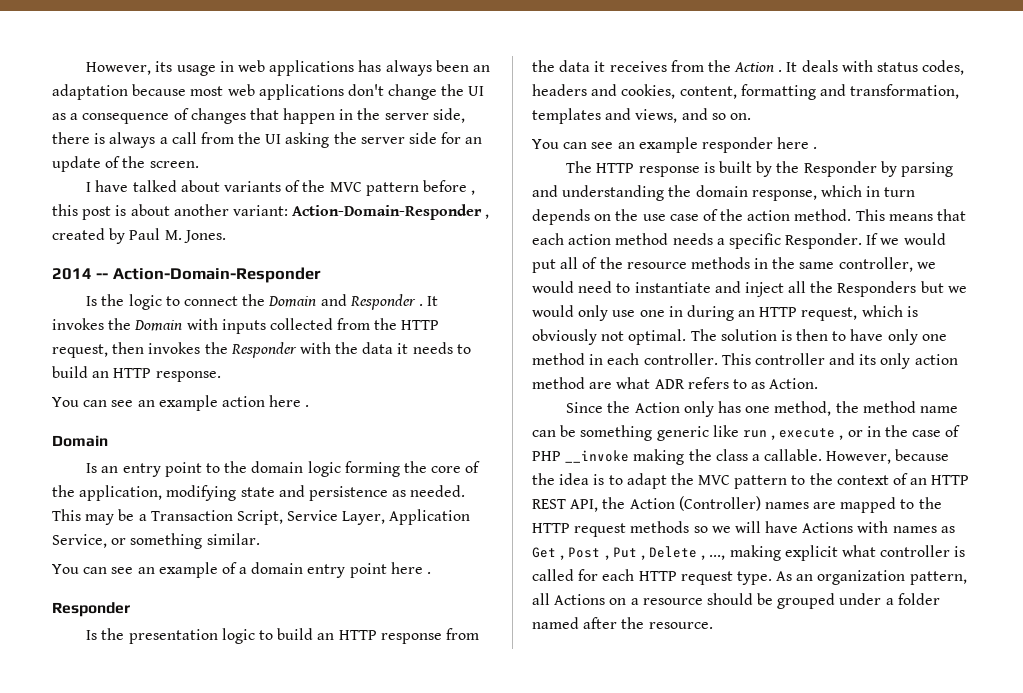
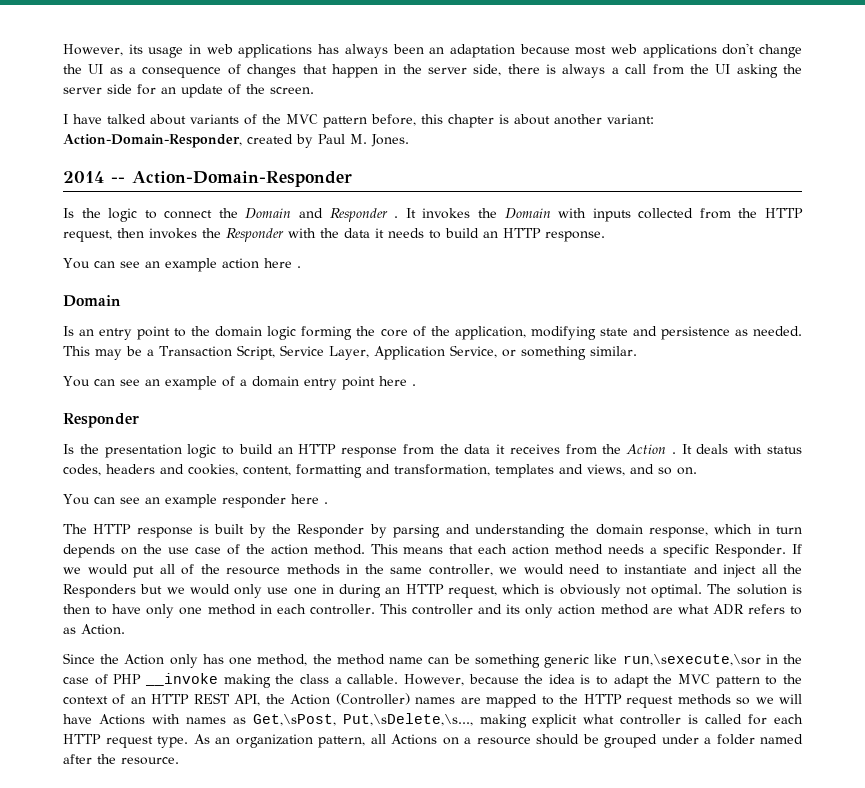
[422,180,476,195] [52,204,112,220] before , this post -> [371,114,494,128] before, this chapter
[292,204,490,220] Action-Domain-Responder , -> [63,134,242,148] Action-Domain-Responder,
[742,428,863,440] run , execute , or -> [622,654,761,666] run,\sexecute,\sor
[532,546,726,560] Get , Post , Put , Delete , ..., -> [252,713,473,726] Get,\sPost, Put,\sDelete,\s...,

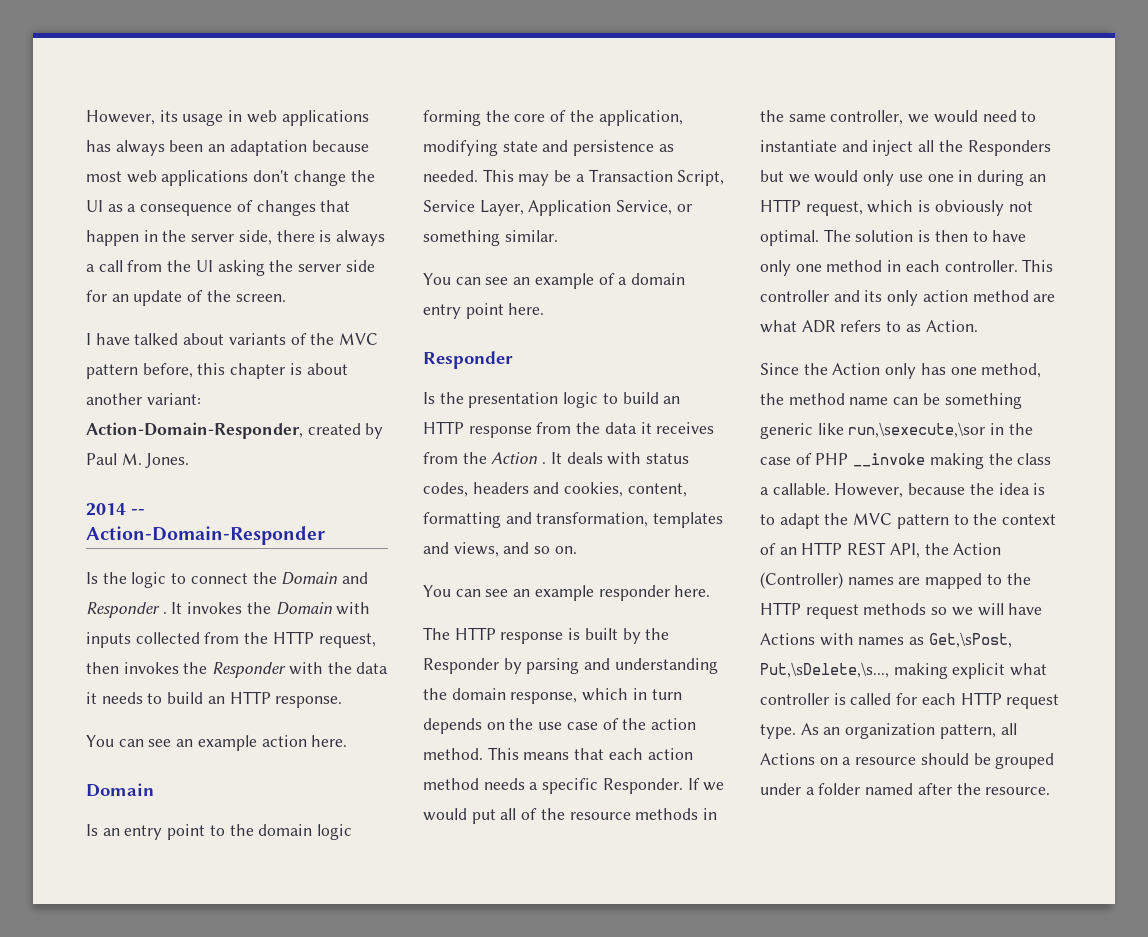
[263,258,301,268] here . -> [311,735,348,747] here.
[378,376,416,386] here . -> [508,303,545,315] here.
[290,494,328,504] here . -> [674,585,711,597] here.

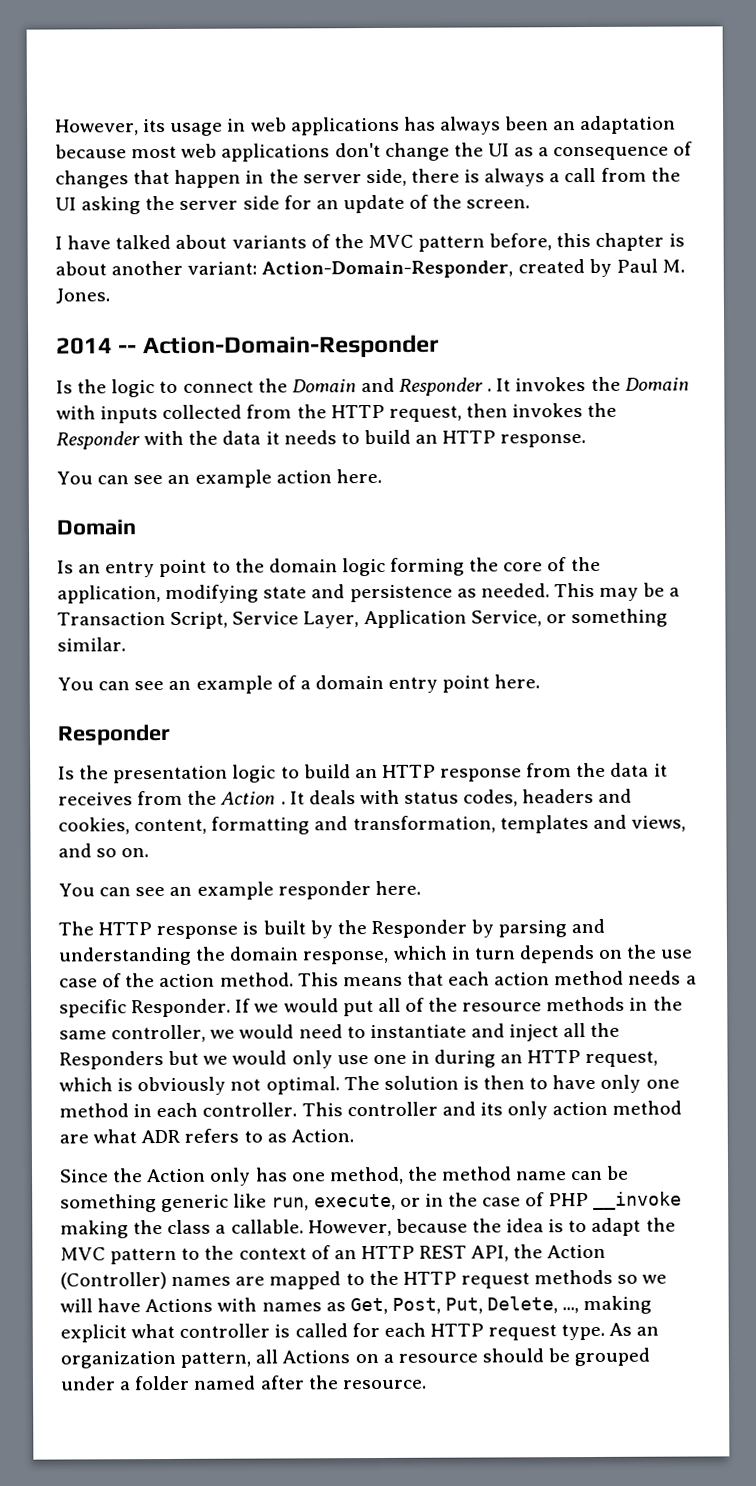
[848,422,986,438] run,\sexecute,\sor -> [271,1193,421,1211] run, execute, or
[928,632,1012,648] [760,662,889,678] Get,\sPost, Put,\sDelete,\s..., -> [349,1296,580,1315] Get, Post, Put, Delete, ...,

